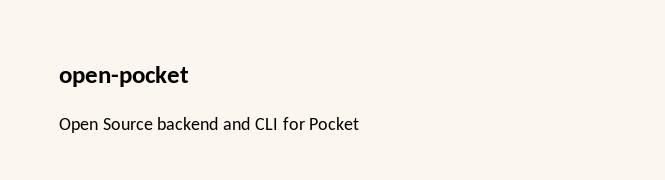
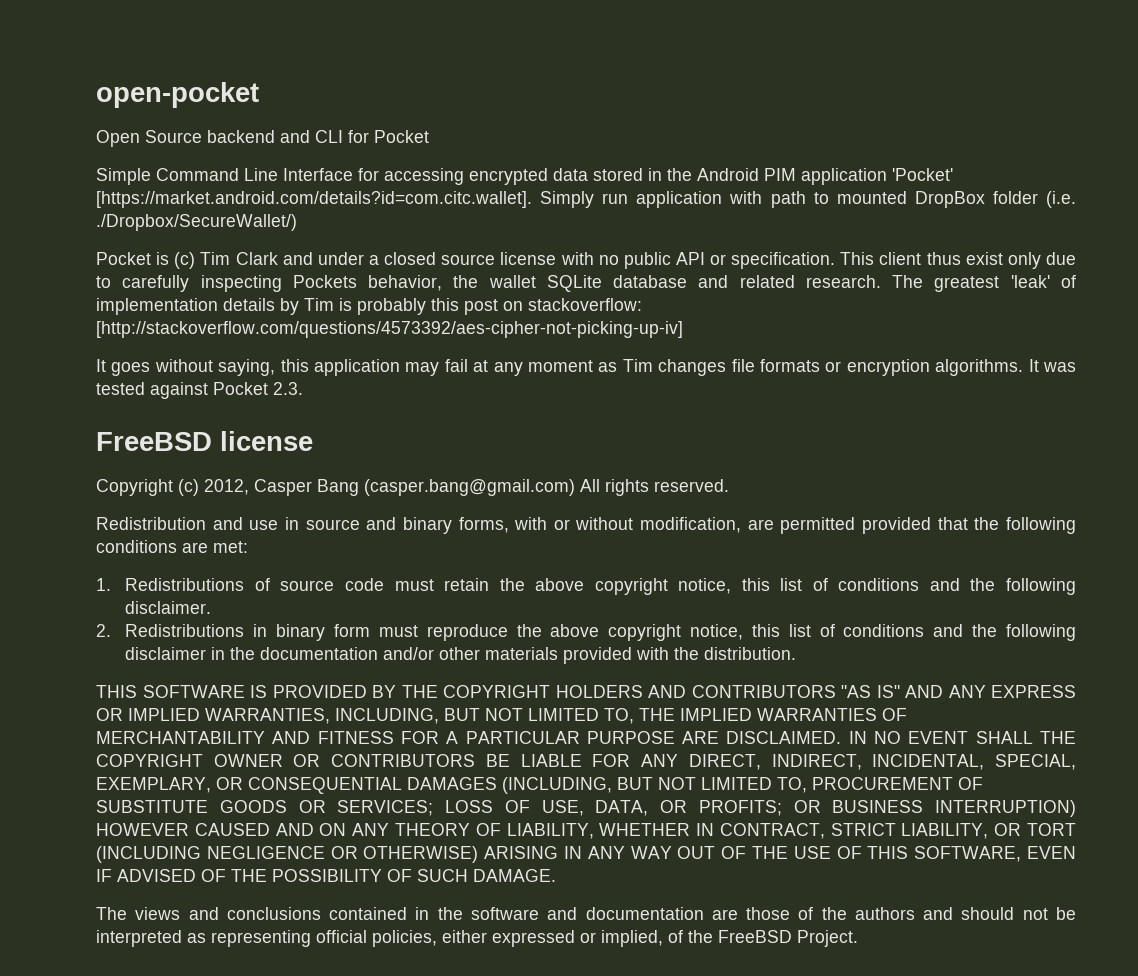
(360, 123) none -> [96,168,953,185] [96,191,1077,208] [96,214,297,231] [96,252,1076,269] [96,275,1076,292] [96,298,642,315] [96,321,683,338] [96,359,1076,376] [96,382,303,399] [96,431,313,451] [96,479,729,496] [96,517,1076,534] [96,540,248,553] [96,578,1077,595] [125,601,212,614] [96,624,1077,641] [125,647,797,664] [96,685,1076,698] [96,708,907,724] [96,731,1076,744] [96,754,1076,770] [96,777,983,794] [96,800,1076,817] [96,823,1077,839] [96,846,1076,863] [96,869,556,882] [96,907,1077,920] [96,930,858,947] // Simple Command Line Interface for accessing encrypted data stored in the Android PIM application 'Pocket' [https://market.android.com/details?id=com.citc.wallet]. Simply run application with path to mounted DropBox folder (i.e. ./Dropbox/SecureWallet/) // Pocket is (c) Tim Clark and under a closed source license with no public API or specification. This client thus exist only due to carefully inspecting Pockets behavior, the wallet SQLite database and related research. The greatest 'leak' of implementation details by Tim is probably this post on stackoverflow: [http://stackoverflow.com/questions/4573392/aes-cipher-not-picking-up-iv] // It goes without saying, this application may fail at any moment as Tim changes file formats or encryption algorithms. It was tested against Pocket 2.3. // FreeBSD license // Copyright (c) 2012, Casper Bang (casper.bang@gmail.com) All rights reserved. // Redistribution and use in source and binary forms, with or without modification, are permitted provided that the following conditions are met: // 1. Redistributions of source code must retain the above copyright notice, this list of conditions and the following disclaimer. // 2. Redistributions in binary form must reproduce the above copyright notice, this list of conditions and the following disclaimer in the documentation and/or other materials provided with the distribution. // THIS SOFTWARE IS PROVIDED BY THE COPYRIGHT HOLDERS AND CONTRIBUTORS "AS IS" AND ANY EXPRESS OR IMPLIED WARRANTIES, INCLUDING, BUT NOT LIMITED TO, THE IMPLIED WARRANTIES OF MERCHANTABILITY AND FITNESS FOR A PARTICULAR PURPOSE ARE DISCLAIMED. IN NO EVENT SHALL THE COPYRIGHT OWNER OR CONTRIBUTORS BE LIABLE FOR ANY DIRECT, INDIRECT, INCIDENTAL, SPECIAL, EXEMPLARY, OR CONSEQUENTIAL DAMAGES (INCLUDING, BUT NOT LIMITED TO, PROCUREMENT OF SUBSTITUTE GOODS OR SERVICES; LOSS OF USE, DATA, OR PROFITS; OR BUSINESS INTERRUPTION) HOWEVER CAUSED AND ON ANY THEORY OF LIABILITY, WHETHER IN CONTRACT, STRICT LIABILITY, OR TORT (INCLUDING NEGLIGENCE OR OTHERWISE) ARISING IN ANY WAY OUT OF THE USE OF THIS SOFTWARE, EVEN IF ADVISED OF THE POSSIBILITY OF SUCH DAMAGE. // The views and conclusions contained in the software and documentation are those of the authors and should not be interpreted as representing official policies, either expressed or implied, of the FreeBSD Project.

